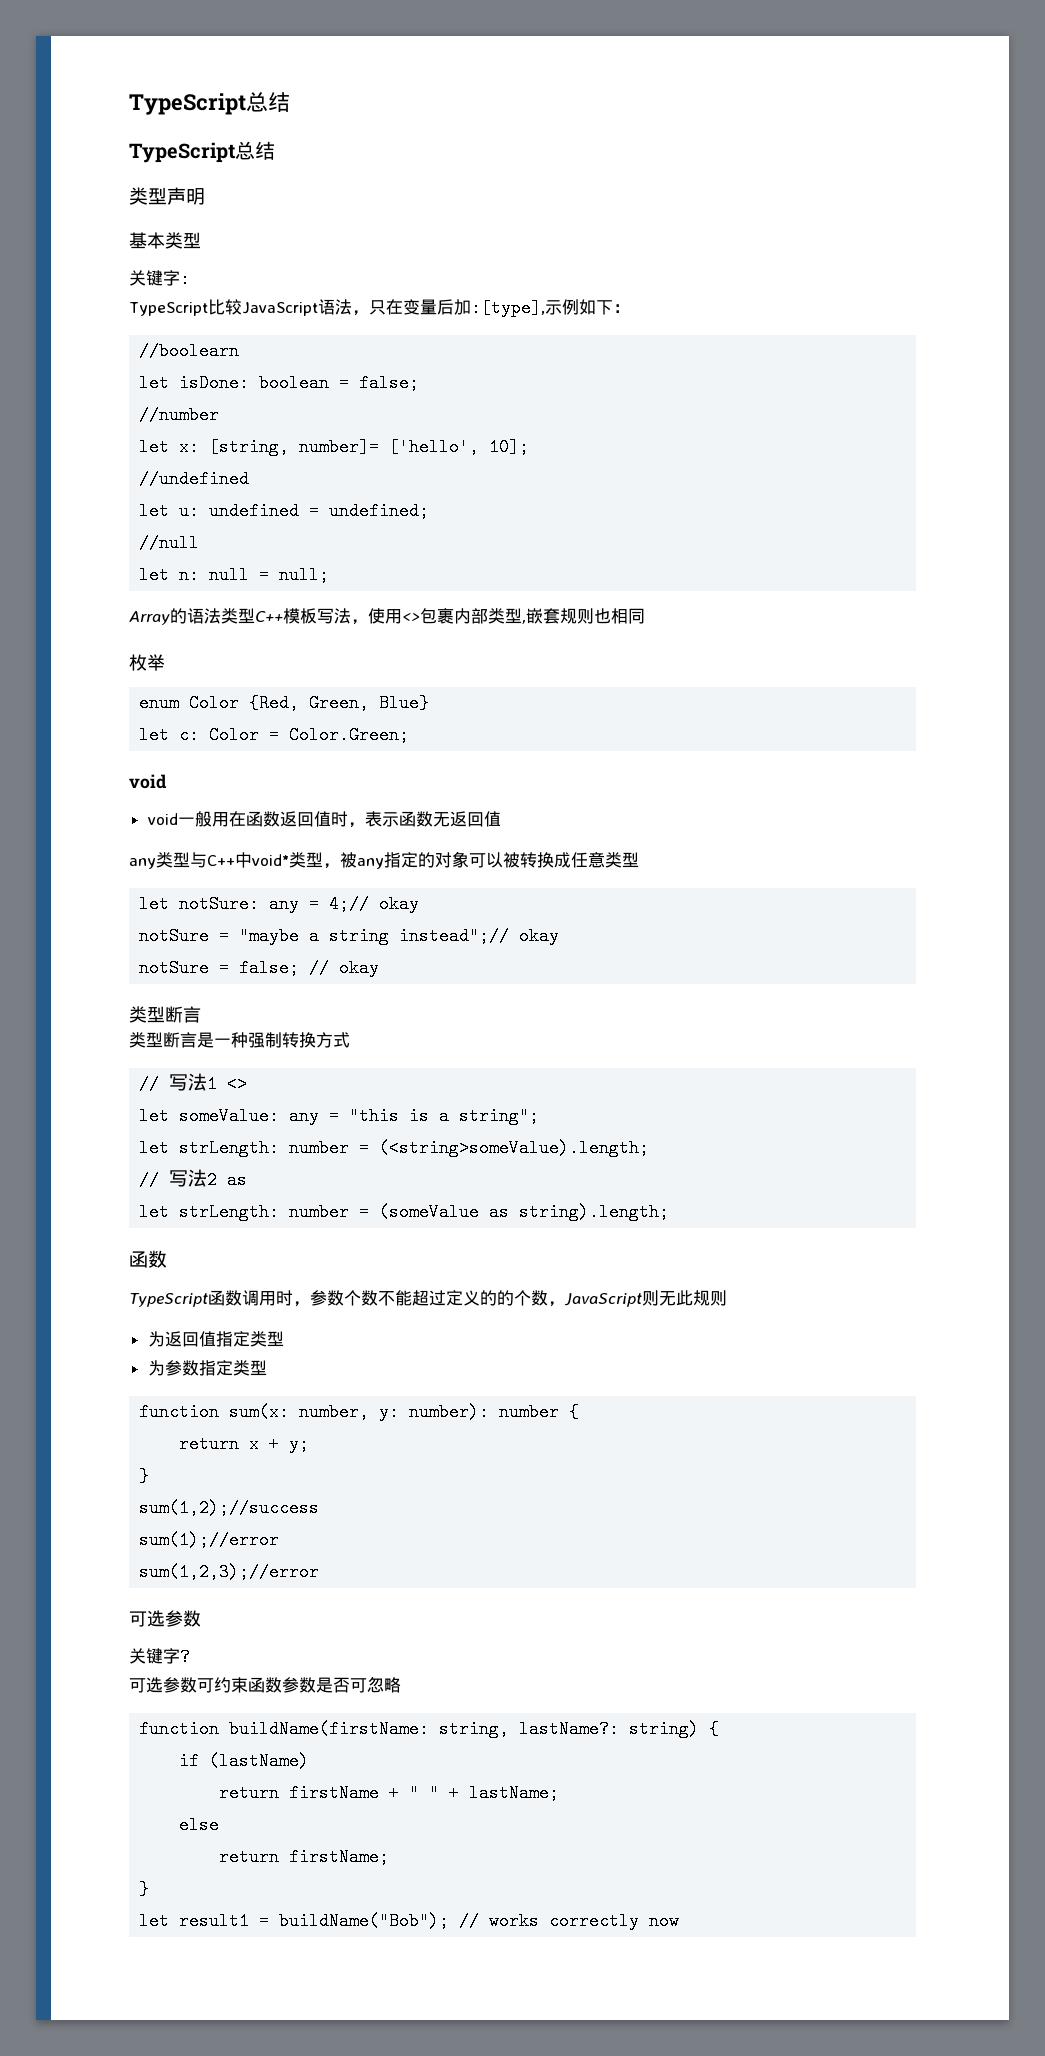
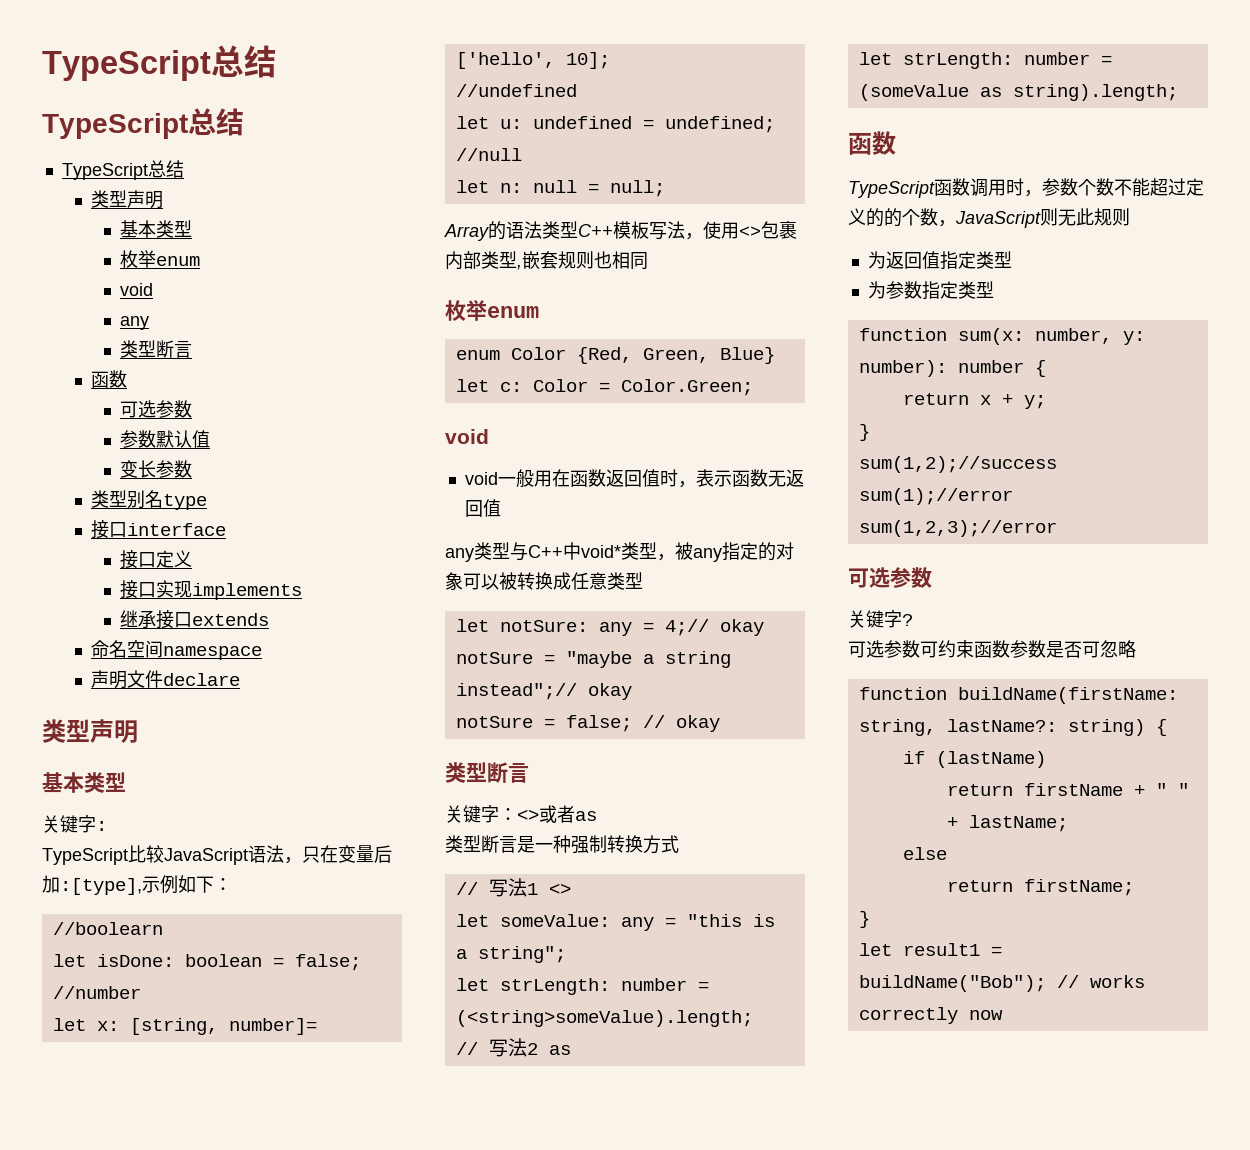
[129,92,290,115] [129,141,275,163] TypeScript总结 // TypeScript总结 -> [42,45,277,81] [42,108,244,139] [61,160,184,180] [90,190,163,209] [119,220,192,238] [119,250,200,268] [119,283,153,296] [119,316,149,330] [119,340,192,358] [90,370,127,388] [119,400,192,418] [119,430,210,448] [119,460,192,478] [90,490,207,510] [90,520,226,539] [119,550,192,569] [119,580,302,600] [119,610,269,629] [90,640,262,660] [90,670,240,689] TypeScript总结 // TypeScript总结 // TypeScript总结 // 类型声明 // 基本类型 // 枚举enum // void // any // 类型断言 // 函数 // 可选参数 // 参数默认值 // 变长参数 // 类型别名type // 接口interface // 接口定义 // 接口实现implements // 继承接口extends // 命名空间namespace // 声明文件declare
(165, 662) none -> [487,306,539,318] enum
(201, 1014) none -> [445,805,597,823] // 关键字：<>或者as

